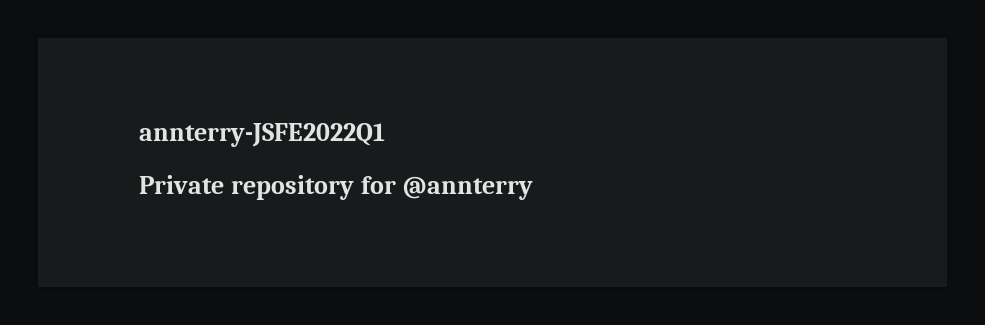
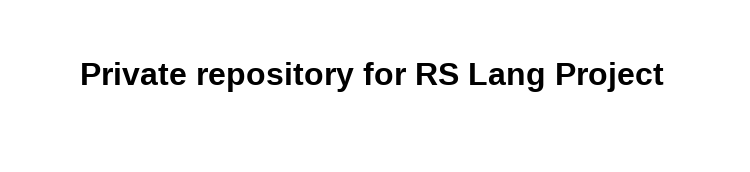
[139,123,385,147] annterry-JSFE2022Q1 // -> (80, 73) none
[402,176,533,200] @annterry -> [415,62,664,92] RS Lang Project

